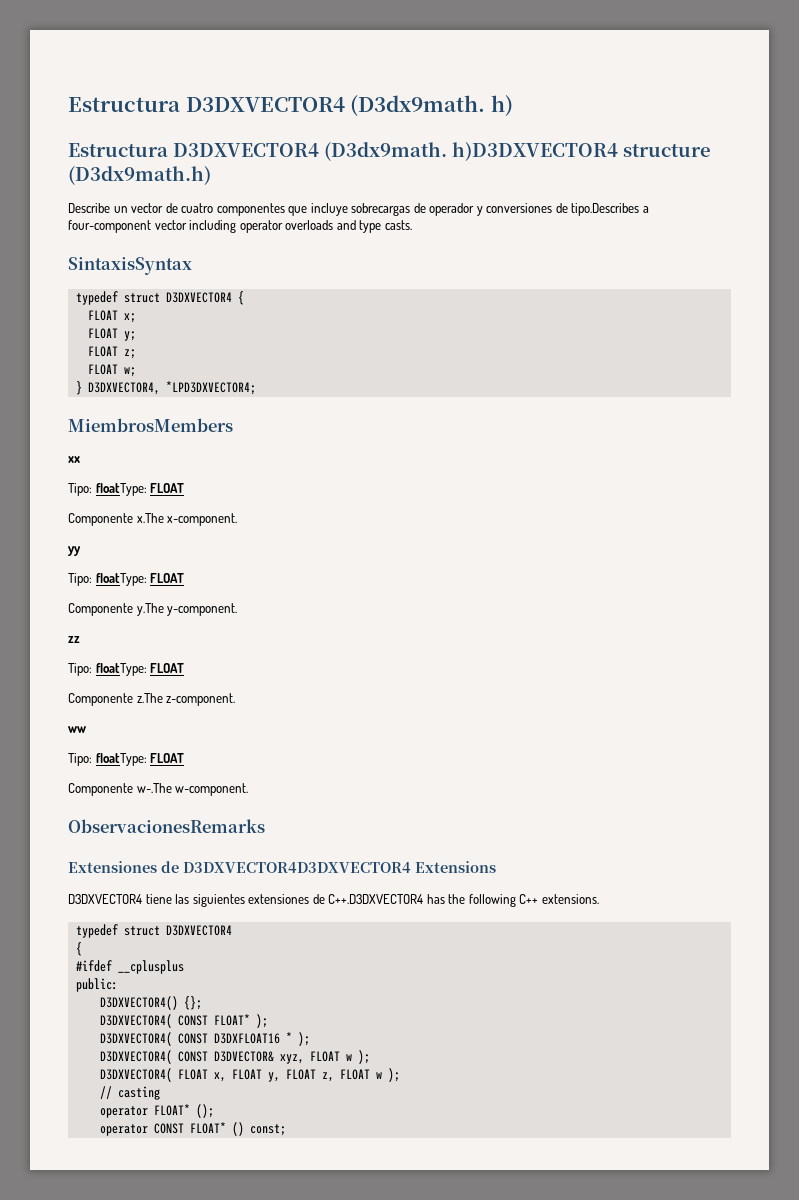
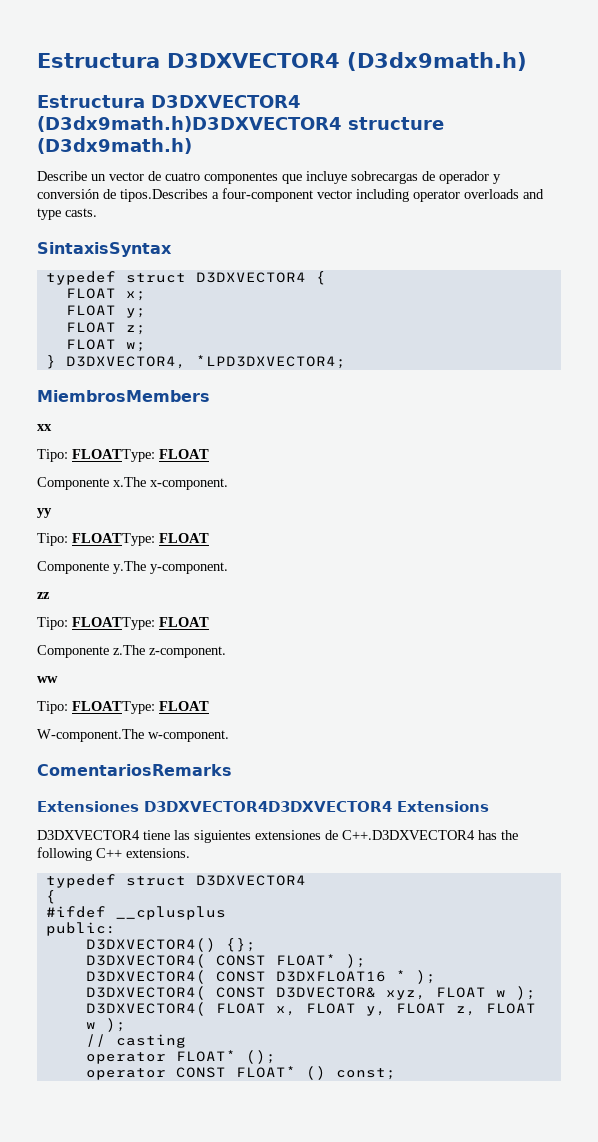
[68,95,513,117] [68,142,618,161] Estructura D3DXVECTOR4 (D3dx9math. h) // Estructura D3DXVECTOR4 (D3dx9math. h)D3DXVECTOR4 -> [37,52,527,71] [37,95,301,108] [37,116,342,132] Estructura D3DXVECTOR4 (D3dx9math.h) // Estructura D3DXVECTOR4 (D3dx9math.h)D3DXVECTOR4
[486,203,640,216] conversiones de tipo.Describes -> [37,189,208,202] conversión de tipos.Describes
[95,483,147,496] floatType: -> [72,449,155,462] FLOATType:
[95,573,147,586] floatType: -> [72,533,155,546] FLOATType:
[95,663,147,676] floatType: -> [72,617,155,630] FLOATType:
[95,753,185,766] [68,783,172,796] floatType: FLOAT // Componente w-.The -> [72,701,209,714] [37,729,144,742] FLOATType: FLOAT // W-component.The
[68,819,265,833] ObservacionesRemarks -> [37,764,232,776] ComentariosRemarks
[161,861,179,873] de -> (139, 806) none

